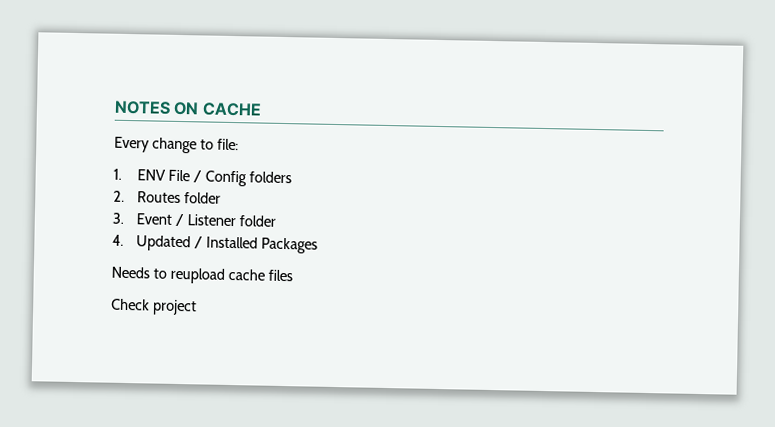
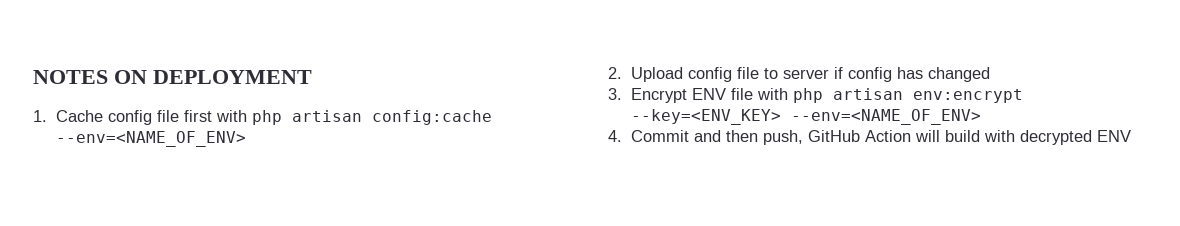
[201,102,262,117] [114,136,239,154] [113,168,293,187] [113,190,222,204] [112,212,277,227] [112,234,319,254] [111,266,293,284] [111,298,197,316] CACHE // Every change to file: // 1. ENV File / Config folders // 2. Routes folder // 3. Event / Listener folder // 4. Updated / Installed Packages // Needs to reupload cache files // Check project -> [153,70,312,84] [33,110,493,125] [56,131,247,147] [608,67,991,82] [608,88,1024,103] [631,109,982,125] [608,130,1132,145] DEPLOYMENT // 1. Cache config file first with php artisan config:cache --env=<NAME_OF_ENV> // 2. Upload config file to server if config has changed // 3. Encrypt ENV file with php artisan env:encrypt --key=<ENV_KEY> --env=<NAME_OF_ENV> // 4. Commit and then push, GitHub Action will build with decrypted ENV

